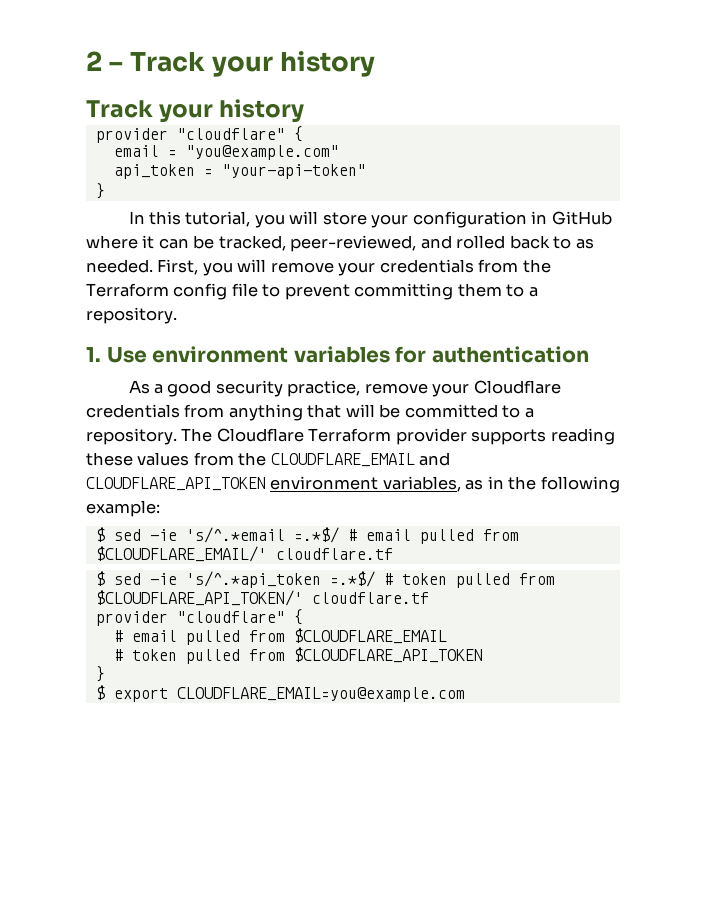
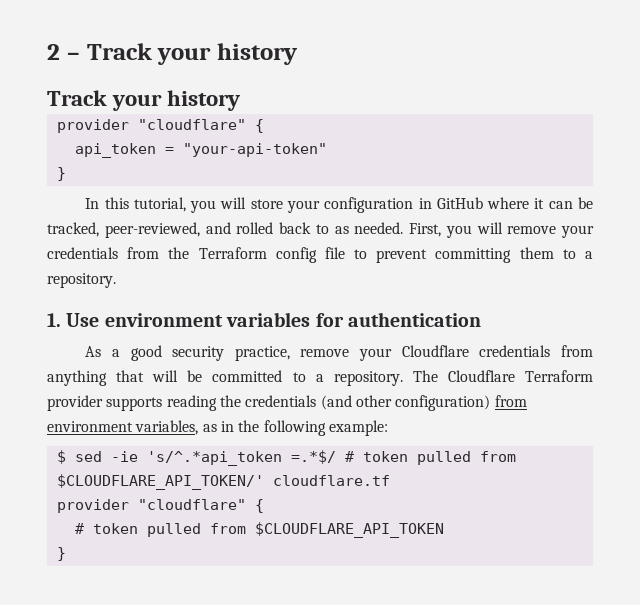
[113,145,339,160] // email = "you@example.com" -> (264, 126) none
[86,452,451,467] [86,477,266,491] these values from the CLOUDFLARE_EMAIL and CLOUDFLARE_API_TOKEN -> [219,395,527,411] the credentials (and other configuration) from
[95,527,519,544] [95,546,393,562] // $ sed -ie 's/^.*email =.*$/ # email pulled from $CLOUDFLARE_EMAIL/' cloudflare.tf -> (388, 428) none
[113,628,447,645] // # email pulled from $CLOUDFLARE_EMAIL -> (264, 506) none
[95,685,465,702] // $ export CLOUDFLARE_EMAIL=you@example.com -> (66, 554) none

